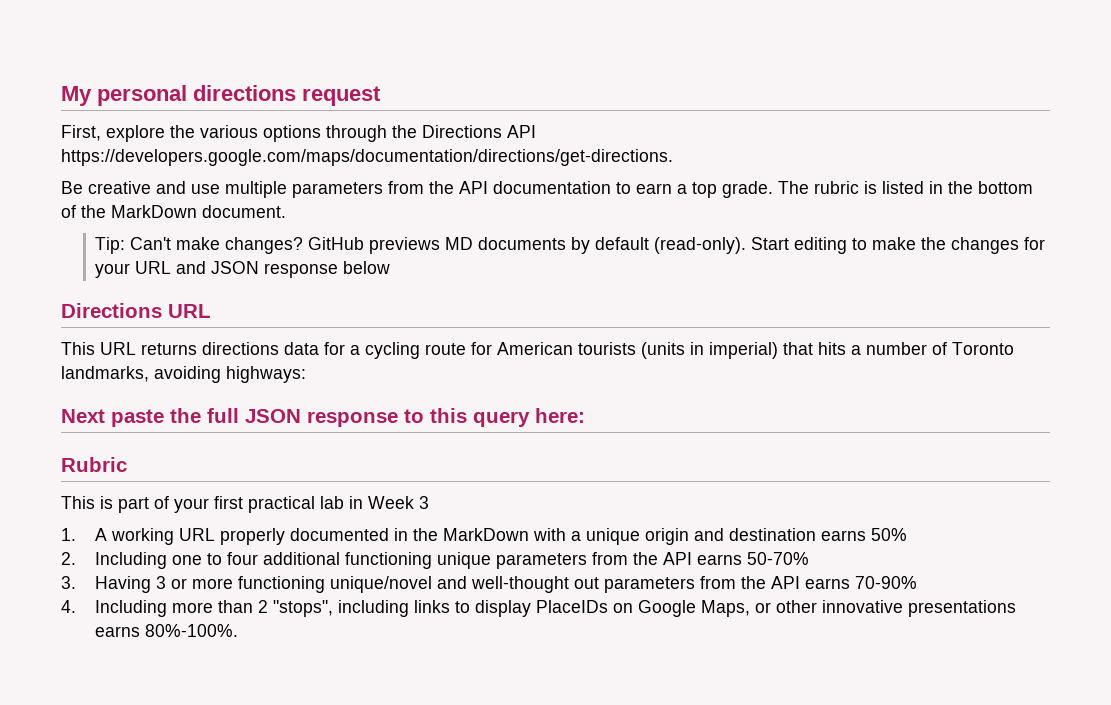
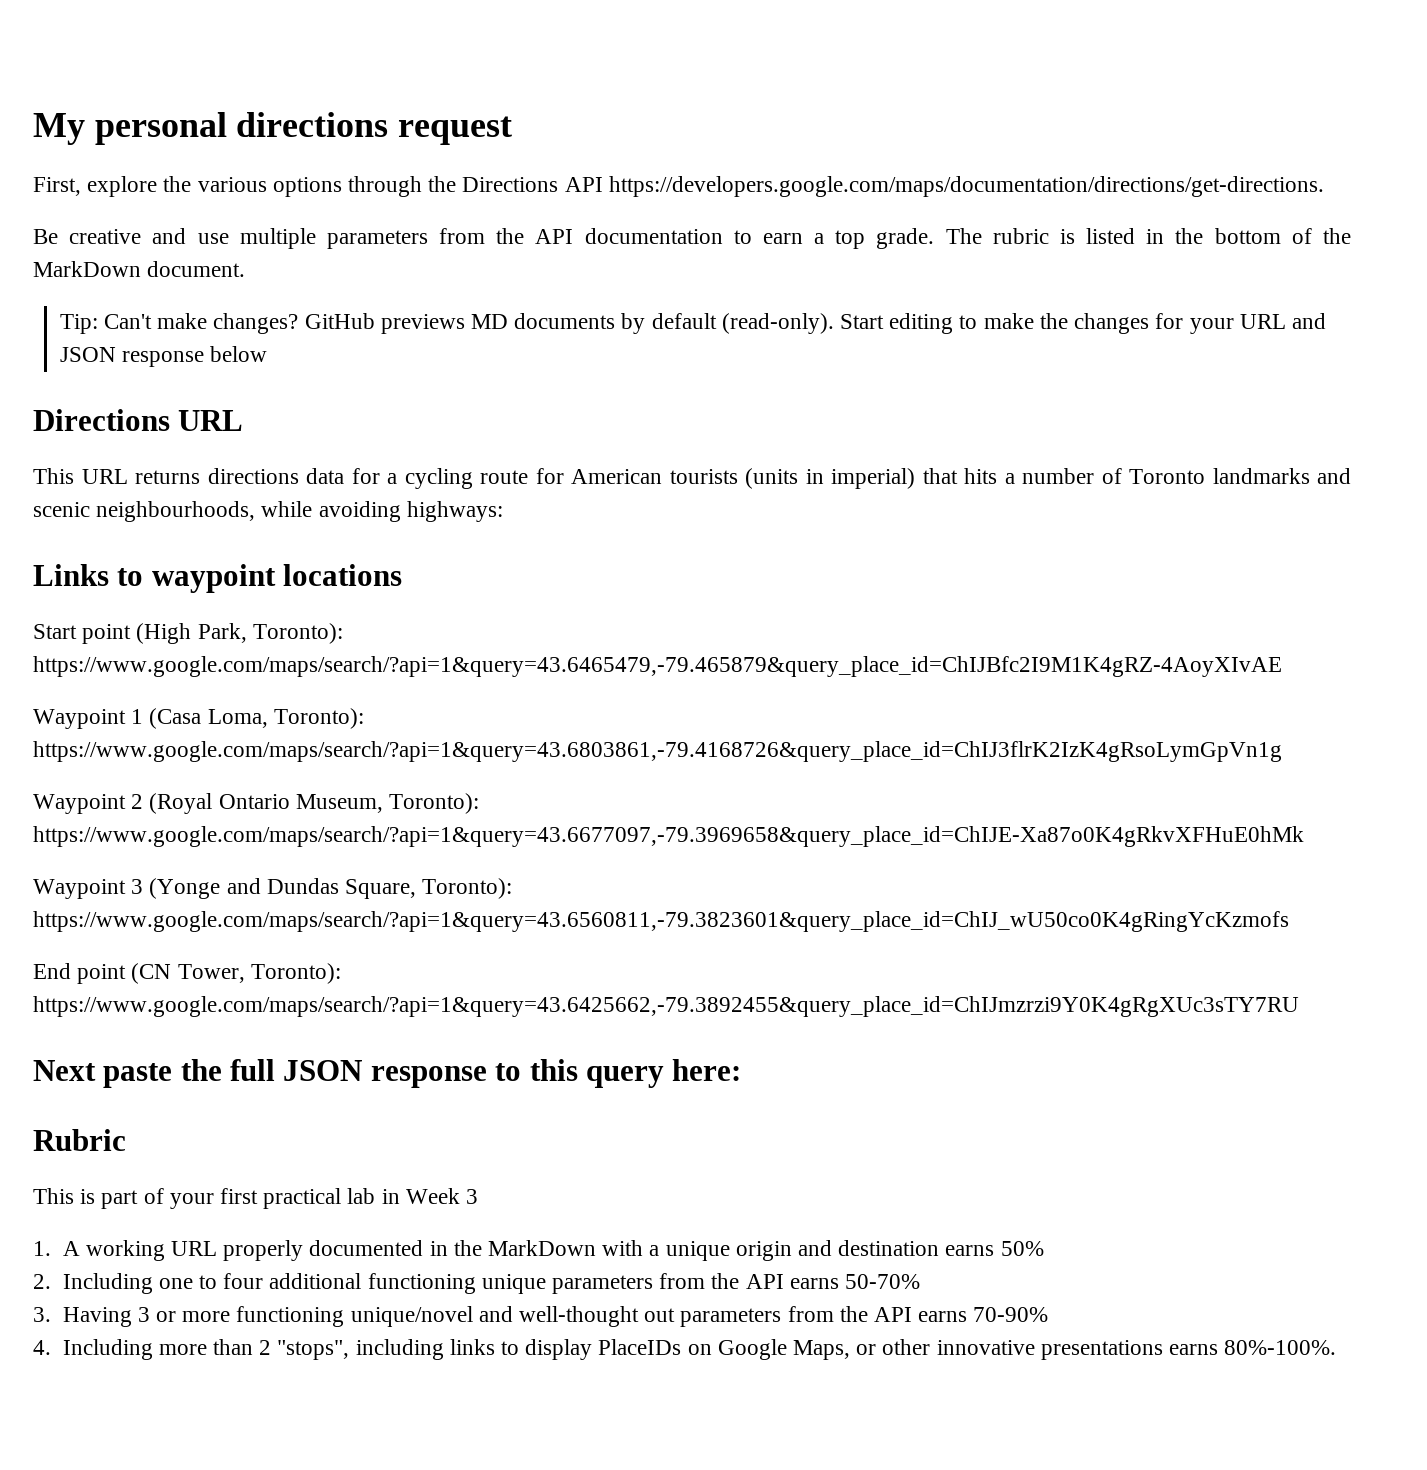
[61,366,306,383] landmarks, avoiding highways: -> [1212,468,1351,484] [33,501,503,522] [33,564,403,593] [33,623,343,644] [33,656,1282,677] [33,708,364,729] [33,741,1282,762] [33,793,480,814] [33,826,1304,847] [33,878,513,899] [33,911,1289,932] [33,963,341,984] [33,996,1299,1017] landmarks and scenic neighbourhoods, while avoiding highways: // Links to waypoint locations // Start point (High Park, Toronto): https://www.google.com/maps/search/?api=1&query=43.6465479,-79.465879&query_place_id=ChIJBfc2I9M1K4gRZ-4AoyXIvAE // Waypoint 1 (Casa Loma, Toronto): https://www.google.com/maps/search/?api=1&query=43.6803861,-79.4168726&query_place_id=ChIJ3flrK2IzK4gRsoLymGpVn1g // Waypoint 2 (Royal Ontario Museum, Toronto): https://www.google.com/maps/search/?api=1&query=43.6677097,-79.3969658&query_place_id=ChIJE-Xa87o0K4gRkvXFHuE0hMk // Waypoint 3 (Yonge and Dundas Square, Toronto): https://www.google.com/maps/search/?api=1&query=43.6560811,-79.3823601&query_place_id=ChIJ_wU50co0K4gRingYcKzmofs // End point (CN Tower, Toronto): https://www.google.com/maps/search/?api=1&query=43.6425662,-79.3892455&query_place_id=ChIJmzrzi9Y0K4gRgXUc3sTY7RU

